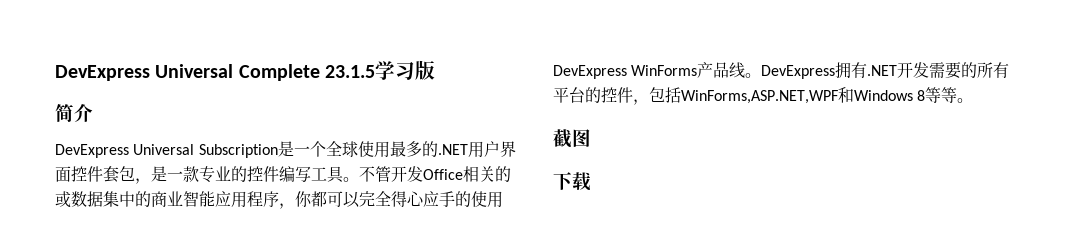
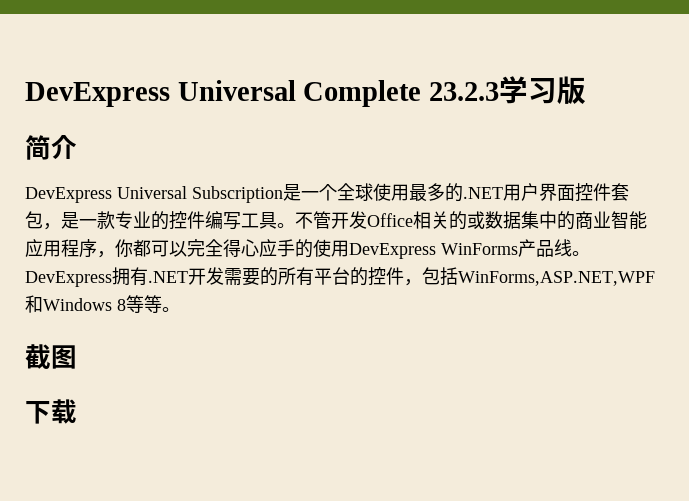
[324,65,375,78] 23.1.5 -> [429,82,500,101] 23.2.3

